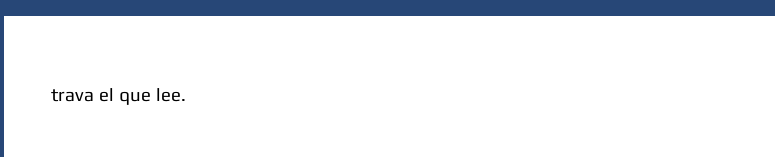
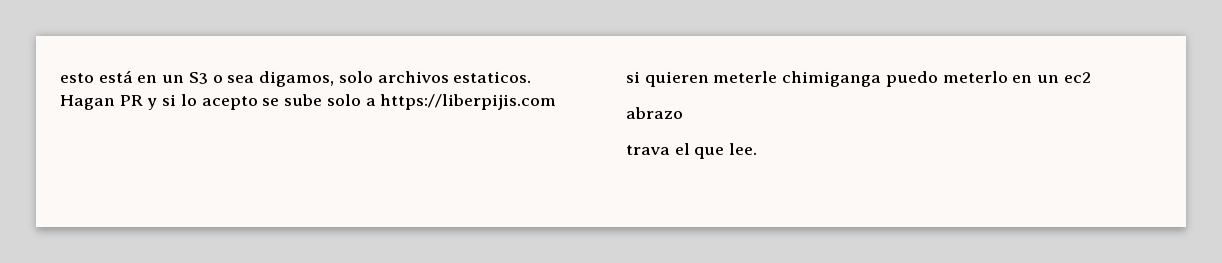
(51, 95) none -> [60,70,532,87] [60,94,557,110] [626,71,1091,87] [626,107,683,119] esto está en un S3 o sea digamos, solo archivos estaticos. Hagan PR y si lo acepto se sube solo a https://liberpijis.com // si quieren meterle chimiganga puedo meterlo en un ec2 // abrazo //

